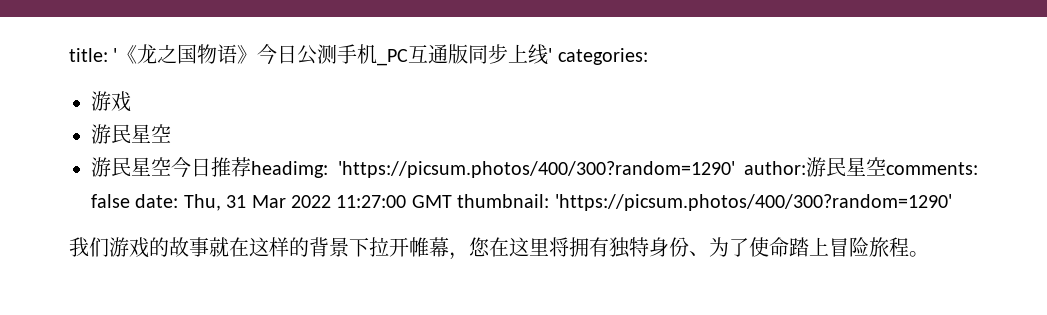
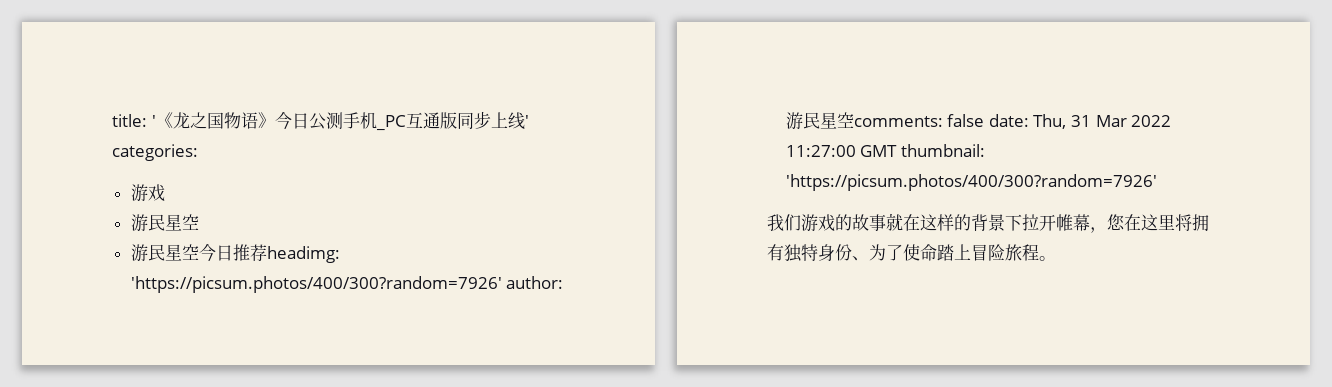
[337,161,735,178] 'https://picsum.photos/400/300?random=1290' -> [130,276,502,293] 'https://picsum.photos/400/300?random=7926'
[554,194,952,211] 'https://picsum.photos/400/300?random=1290' -> [785,174,1157,191] 'https://picsum.photos/400/300?random=7926'

